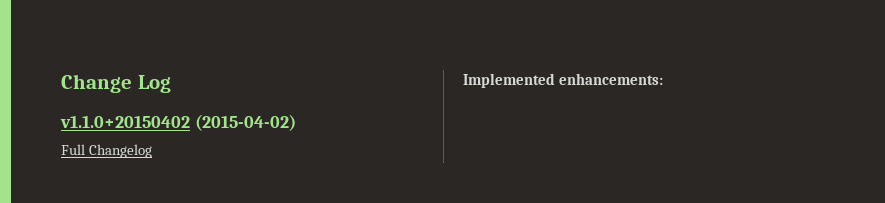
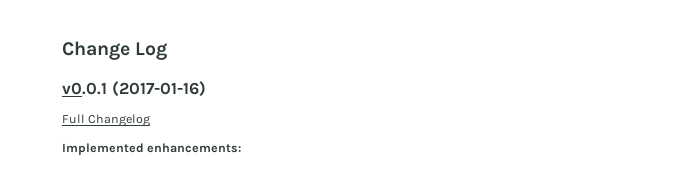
[60,114,296,131] v1.1.0+20150402 (2015-04-02) -> [62,81,206,97] v0.0.1 (2017-01-16)

